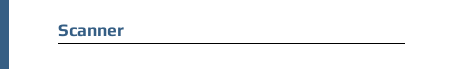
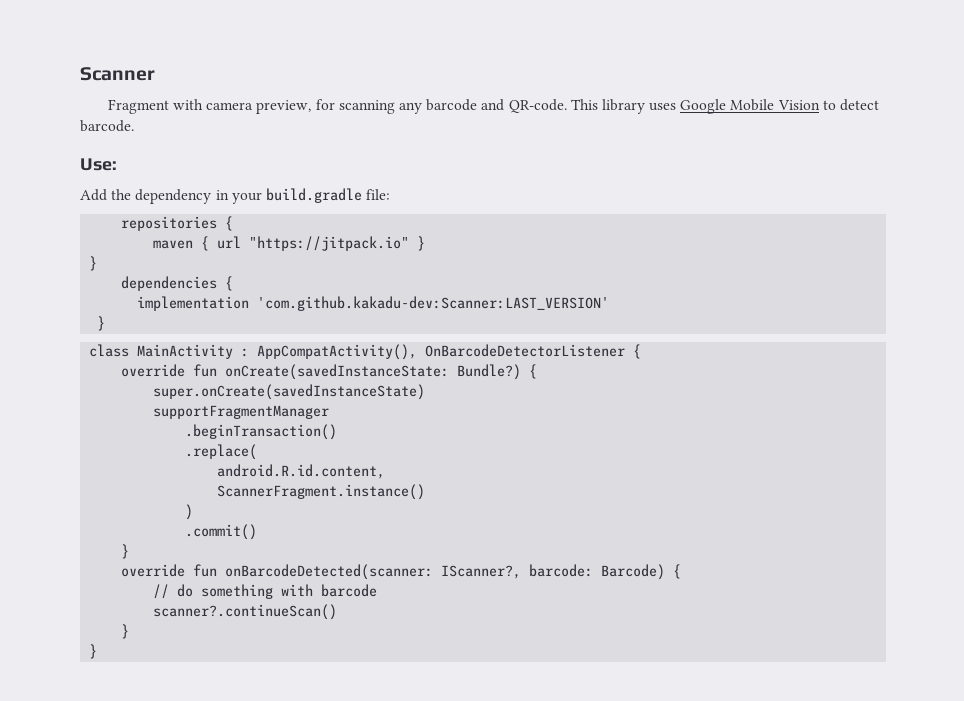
(124, 30) none -> [107,99,879,114] [80,120,134,132] [80,158,117,171] [80,188,391,204] [121,216,234,231] [153,236,426,251] [89,256,98,271] [121,276,234,291] [137,296,610,311] [97,316,106,331] [89,344,642,360] [121,364,538,380] [153,384,426,400] [153,405,330,419] [185,424,338,440] [185,444,258,460] [217,464,386,479] [217,484,426,500] [185,504,194,520] [185,524,258,540] [121,544,130,559] [121,564,682,580] [153,584,378,599] [153,604,338,620] [121,624,130,639] [89,644,98,659] // Fragment with camera preview, for scanning any barcode and QR-code. This library uses Google Mobile Vision to detect barcode. // Use: // Add the dependency in your build.gradle file: // repositories { // maven { url "https://jitpack.io" } // } // dependencies { // implementation 'com.github.kakadu-dev:Scanner:LAST_VERSION' // } // class MainActivity : AppCompatActivity(), OnBarcodeDetectorListener { // override fun onCreate(savedInstanceState: Bundle?) { // super.onCreate(savedInstanceState) // supportFragmentManager // .beginTransaction() // .replace( // android.R.id.content, // ScannerFragment.instance() // ) // .commit() // } // override fun onBarcodeDetected(scanner: IScanner?, barcode: Barcode) { // // do something with barcode // scanner?.continueScan() // } // }

